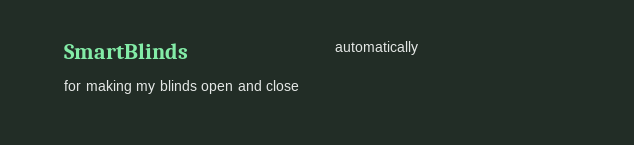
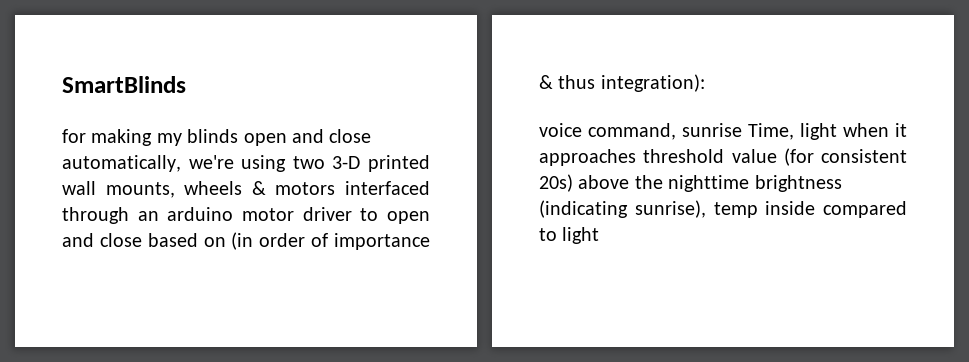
[335,41,418,55] automatically -> [62,155,430,172] [62,181,430,198] [62,207,431,224] [62,232,430,250] [539,74,705,92] [539,123,907,140] [539,148,907,166] [539,174,842,192] [539,200,907,218] [539,227,600,244] automatically, we're using two 3-D printed wall mounts, wheels & motors interfaced through an arduino motor driver to open and close based on (in order of importance & thus integration): // voice command, sunrise Time, light when it approaches threshold value (for consistent 20s) above the nighttime brightness (indicating sunrise), temp inside compared to light

